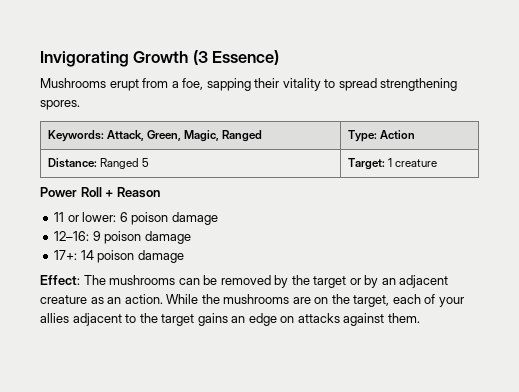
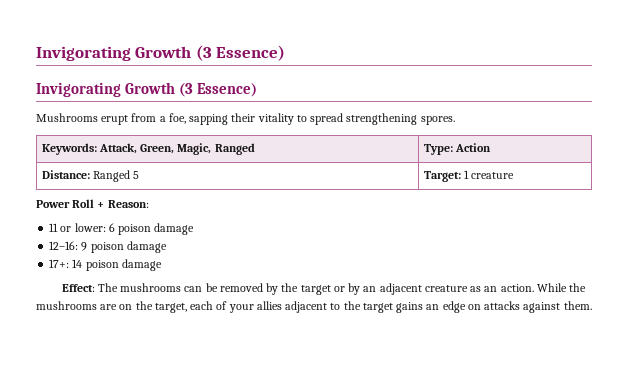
[40,50,280,67] Invigorating Growth (3 Essence) -> [36,45,286,61] [36,82,258,97] Invigorating Growth (3 Essence) // Invigorating Growth (3 Essence)
[116,187,160,198] Reason -> [107,200,149,208] Reason:

